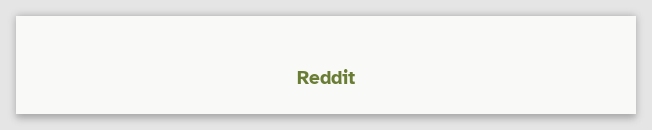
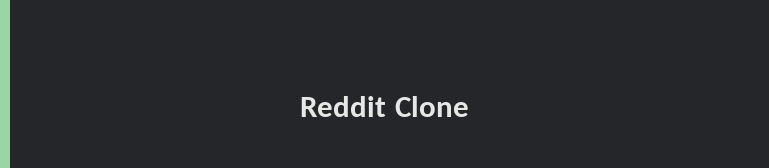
(355, 76) none -> [394,96,469,117] Clone

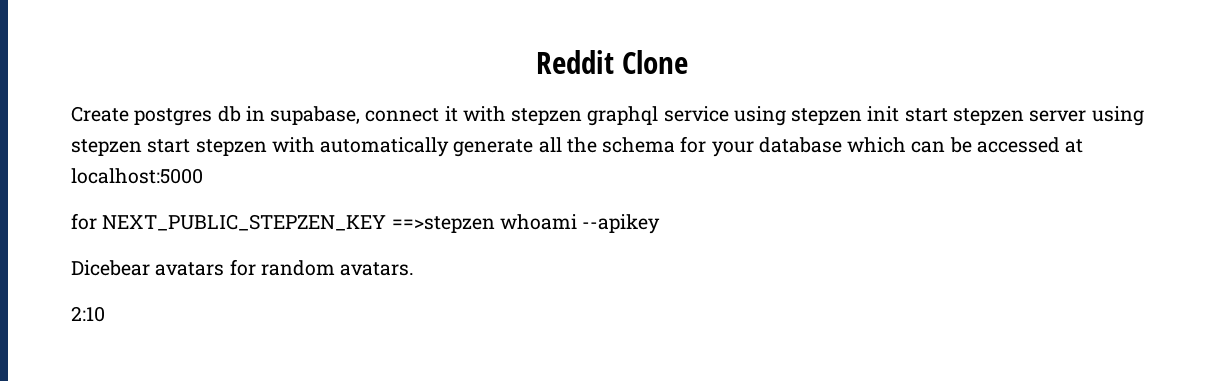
(469, 106) none -> [71,106,1144,126] [71,136,1084,157] [71,168,203,184] [71,213,661,234] [71,259,415,276] [71,306,105,322] // Create postgres db in supabase, connect it with stepzen graphql service using stepzen init start stepzen server using stepzen start stepzen with automatically generate all the schema for your database which can be accessed at localhost:5000 // for NEXT_PUBLIC_STEPZEN_KEY ==>stepzen whoami --apikey // Dicebear avatars for random avatars. // 2:10

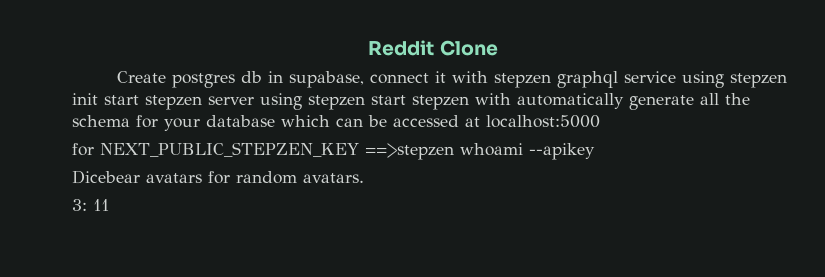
[71,306,105,322] 2:10 -> [72,199,109,211] 3: 11

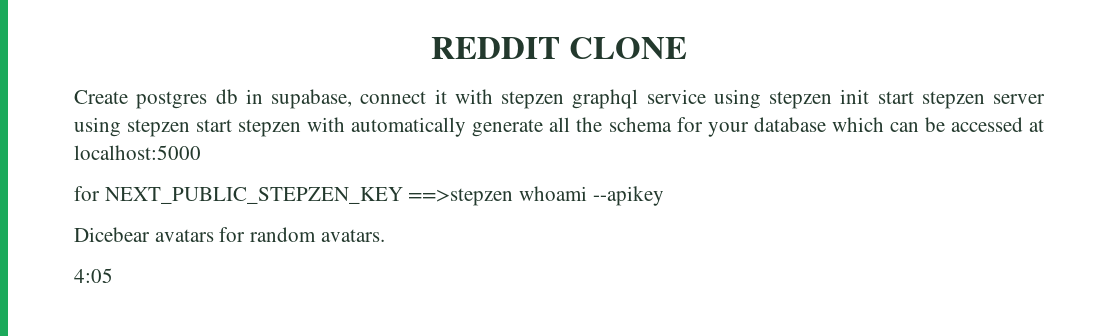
[368,40,498,56] Reddit Clone -> [431,37,687,59] REDDIT CLONE
[72,199,109,211] 3: 11 -> [74,268,113,283] 4:05

